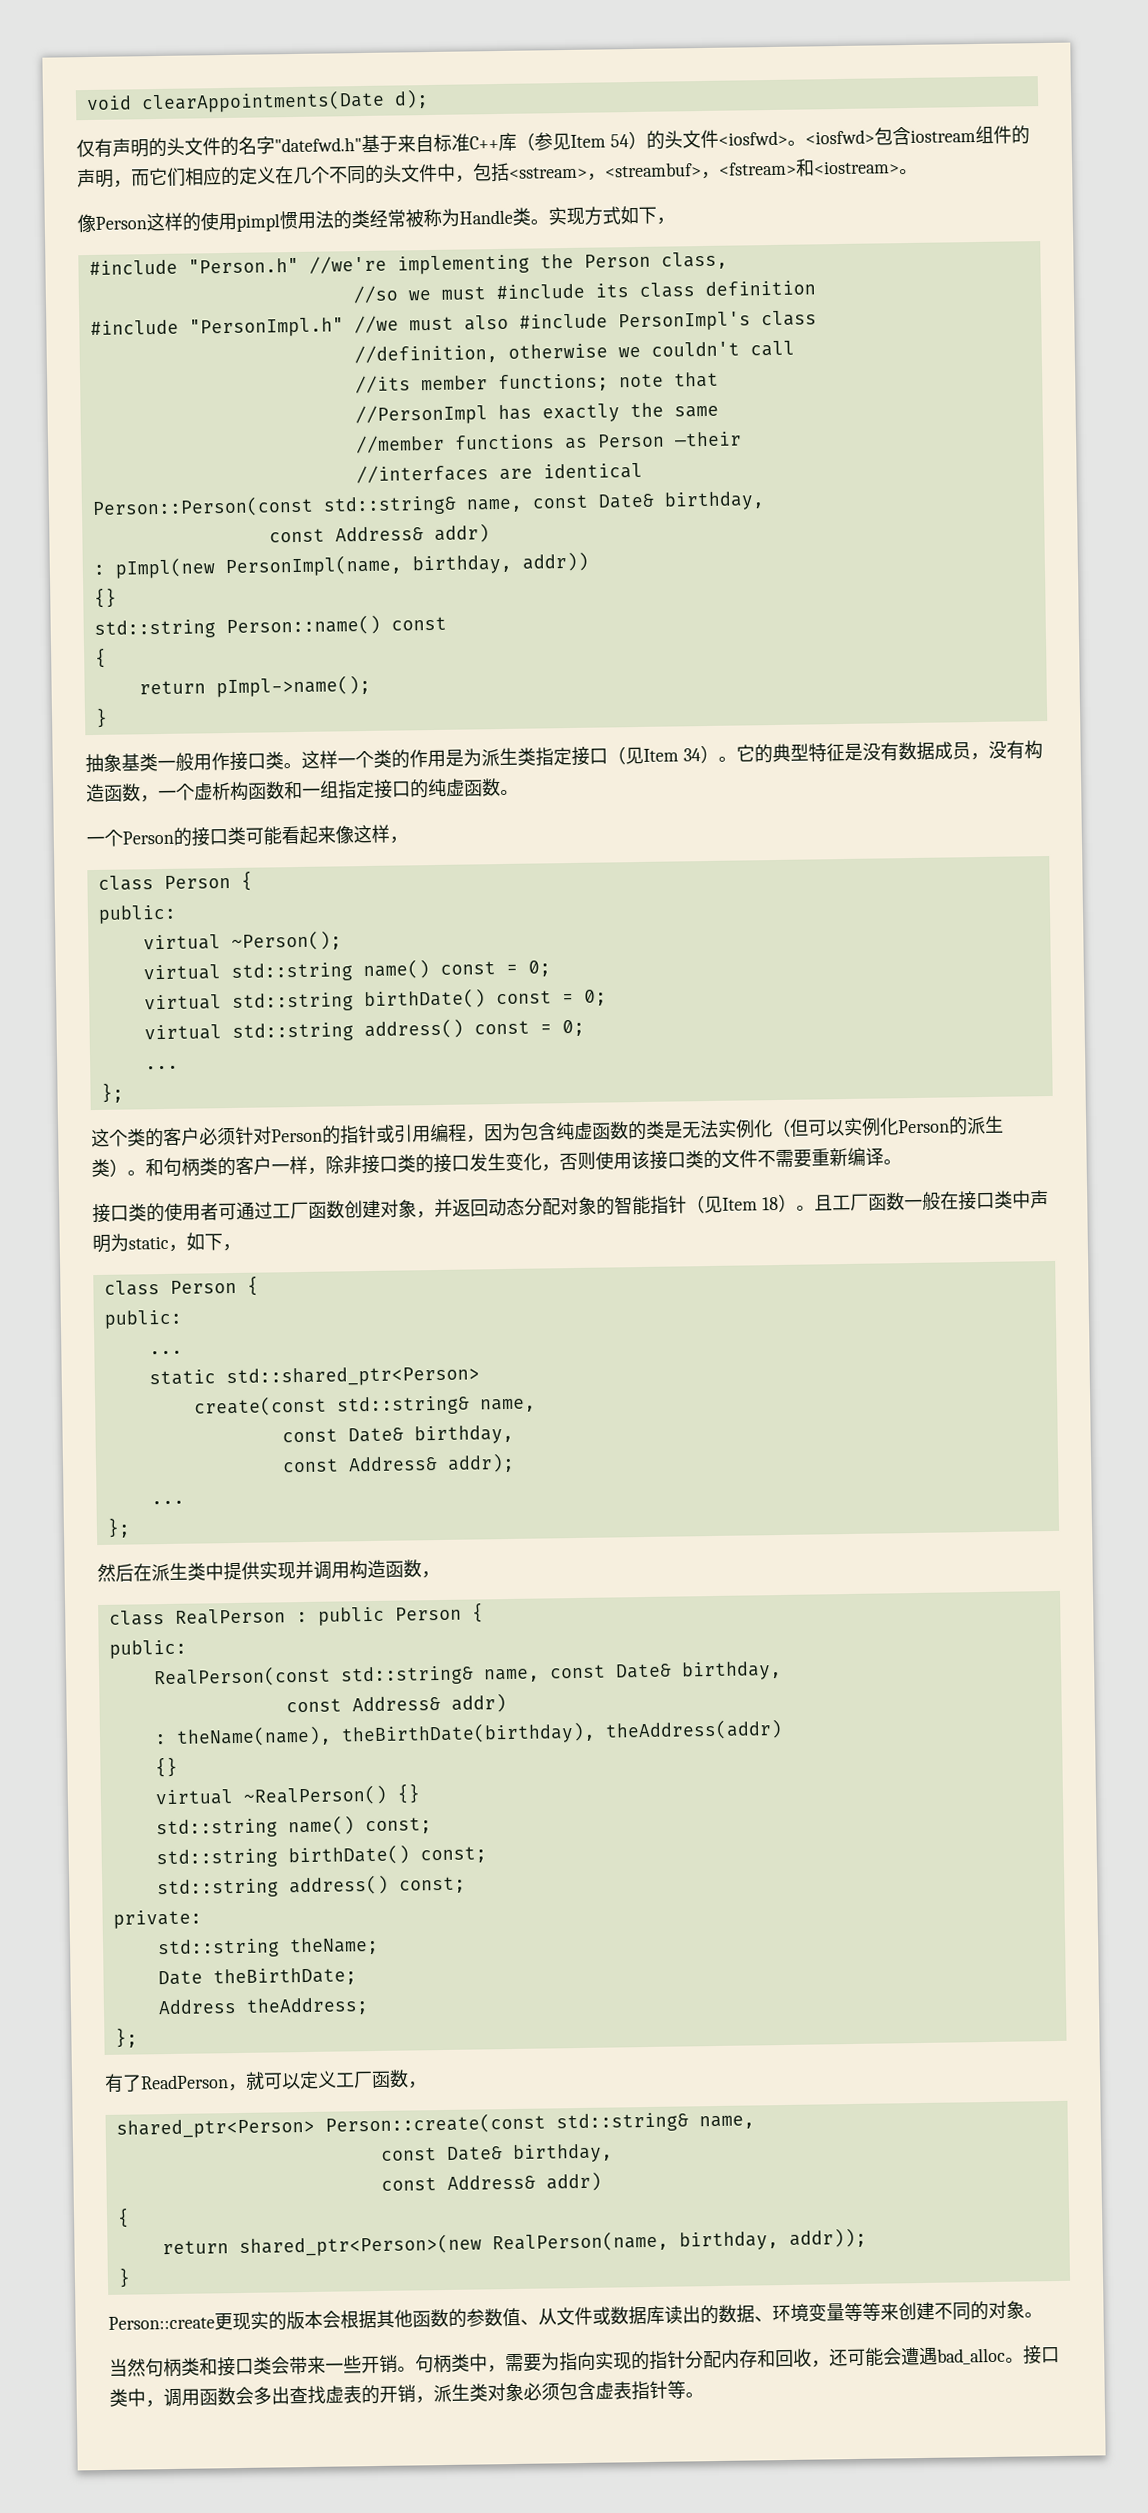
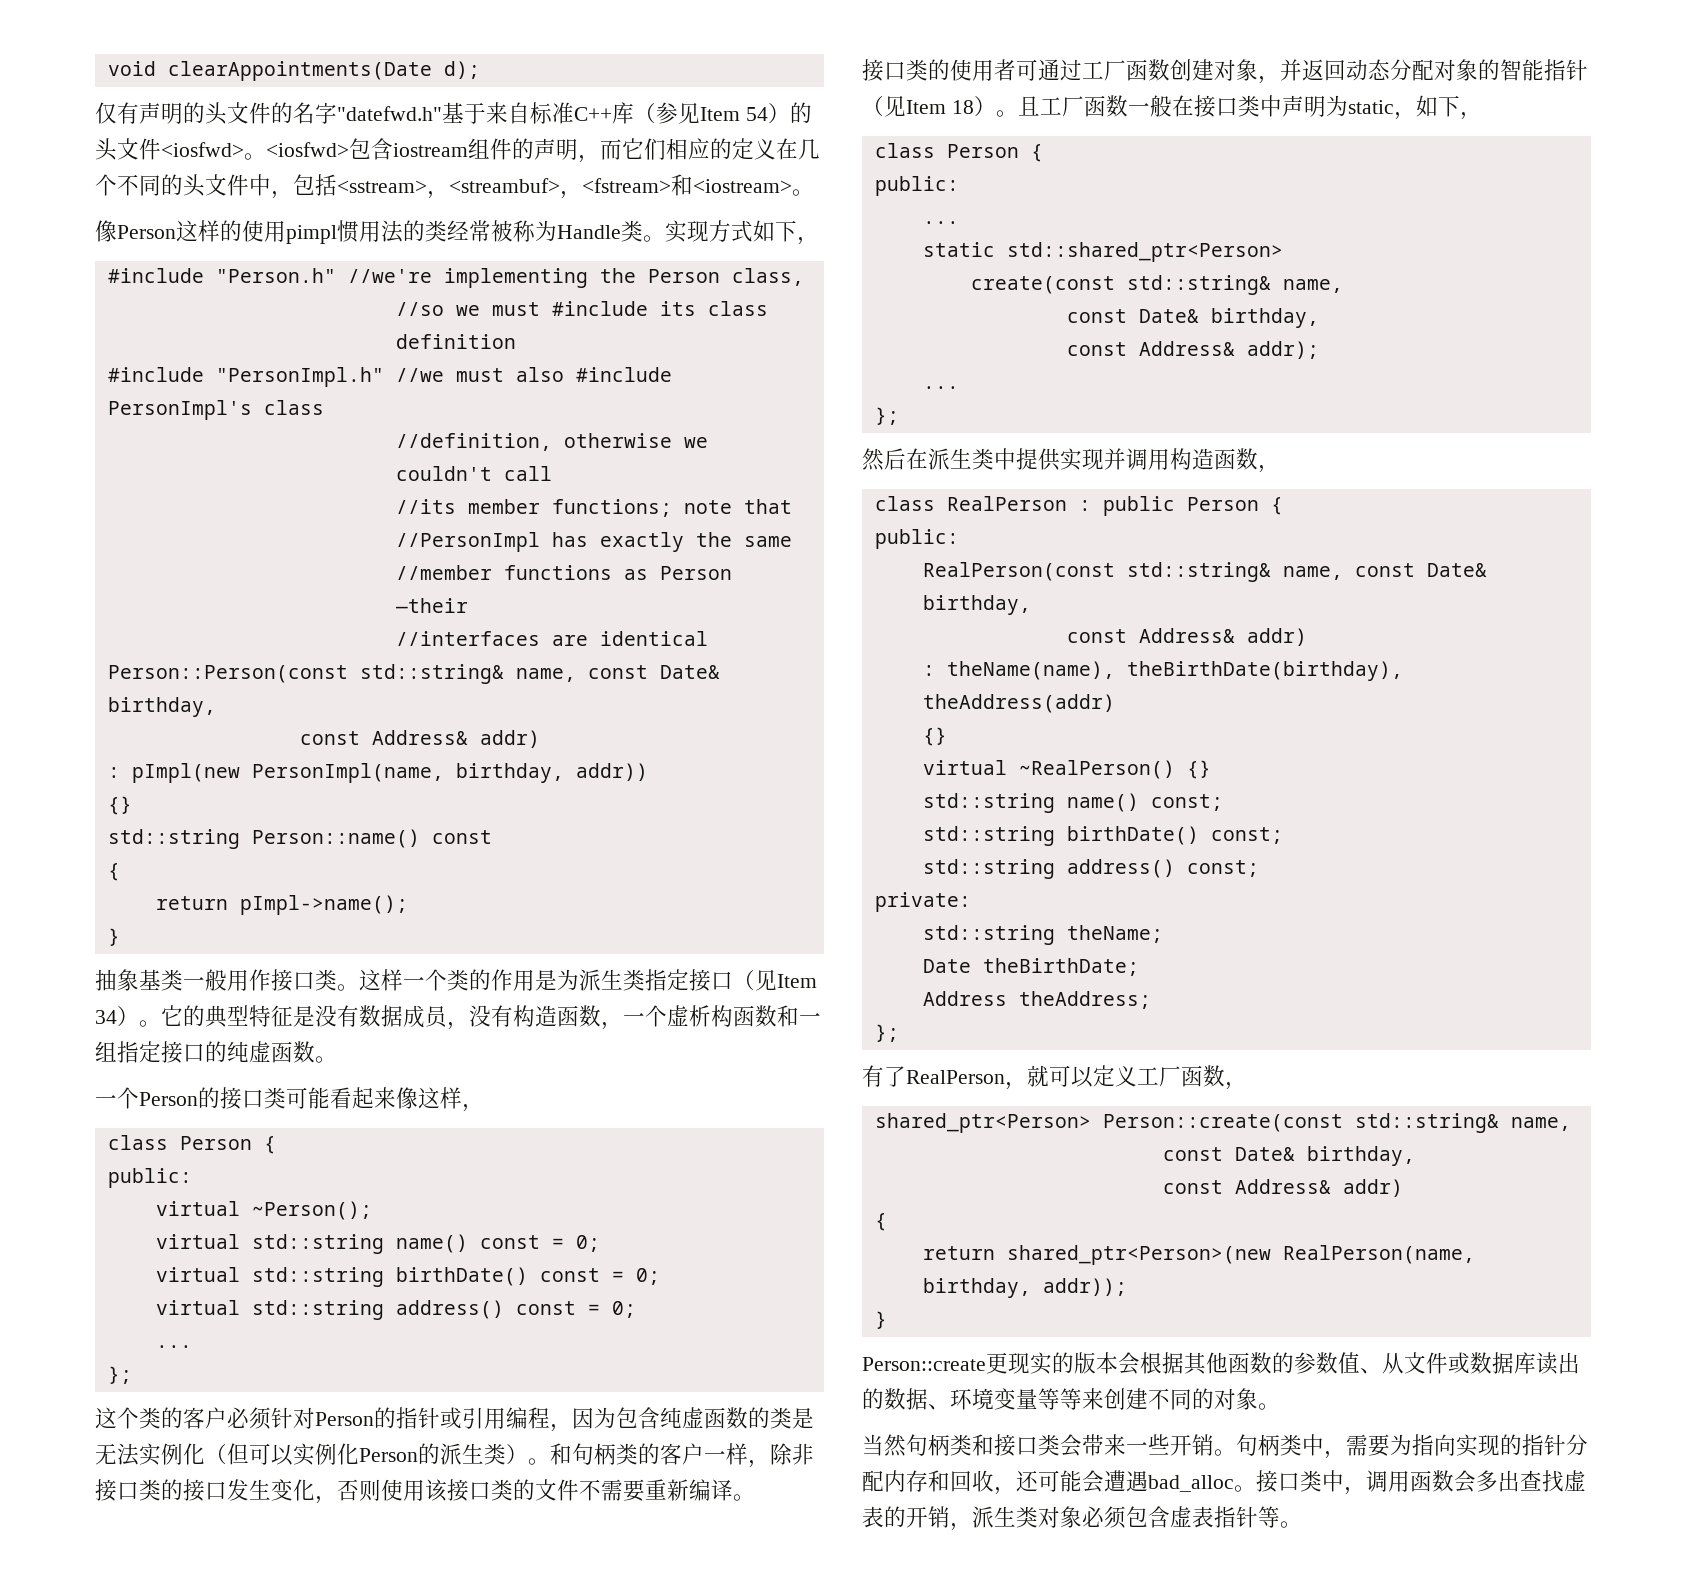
[140,2074,229,2090] ReadPerson -> [906,1070,1005,1084] RealPerson

